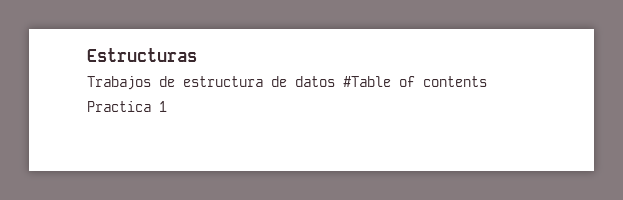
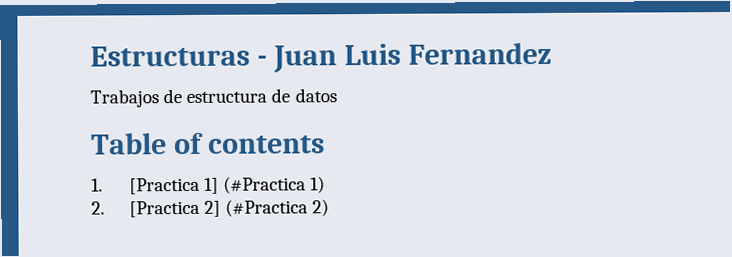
(197, 55) none -> [256,41,552,73] - Juan Luis Fernandez
[343,76,391,87] #Table -> [91,132,167,155] // Table
[87,101,167,112] Practica 1 -> [91,176,326,195] [91,199,330,218] 1. [Practica 1] (#Practica 1) // 2. [Practica 2] (#Practica 2)

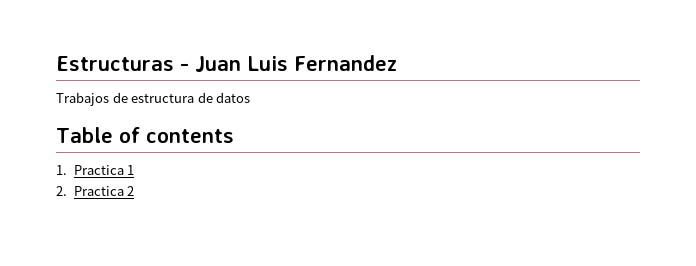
[128,176,326,195] [91,199,330,218] [Practica 1] (#Practica 1) // 2. [Practica 2] (#Practica 2) -> [73,165,135,175] [56,186,135,196] Practica 1 // 2. Practica 2

